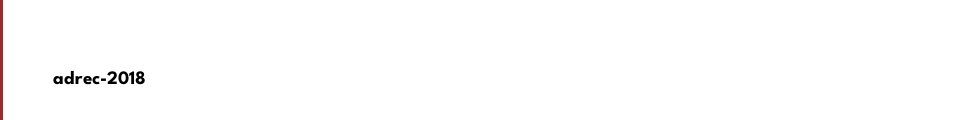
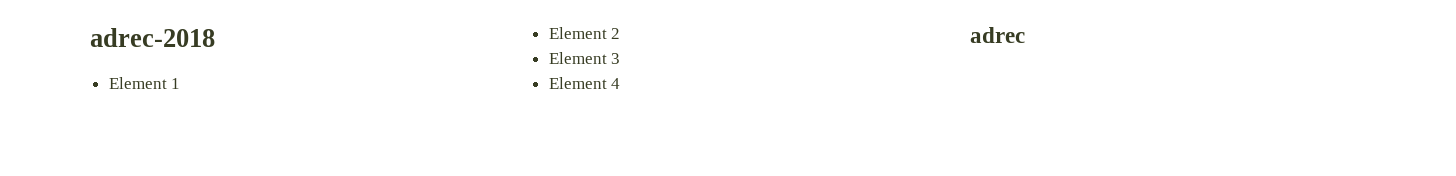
(146, 77) none -> [108,77,181,89] [548,27,621,39] [548,52,621,64] [548,77,621,89] [970,27,1025,43] // Element 1 // Element 2 // Element 3 // Element 4 // adrec

